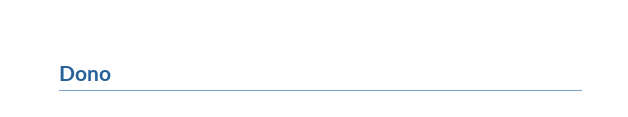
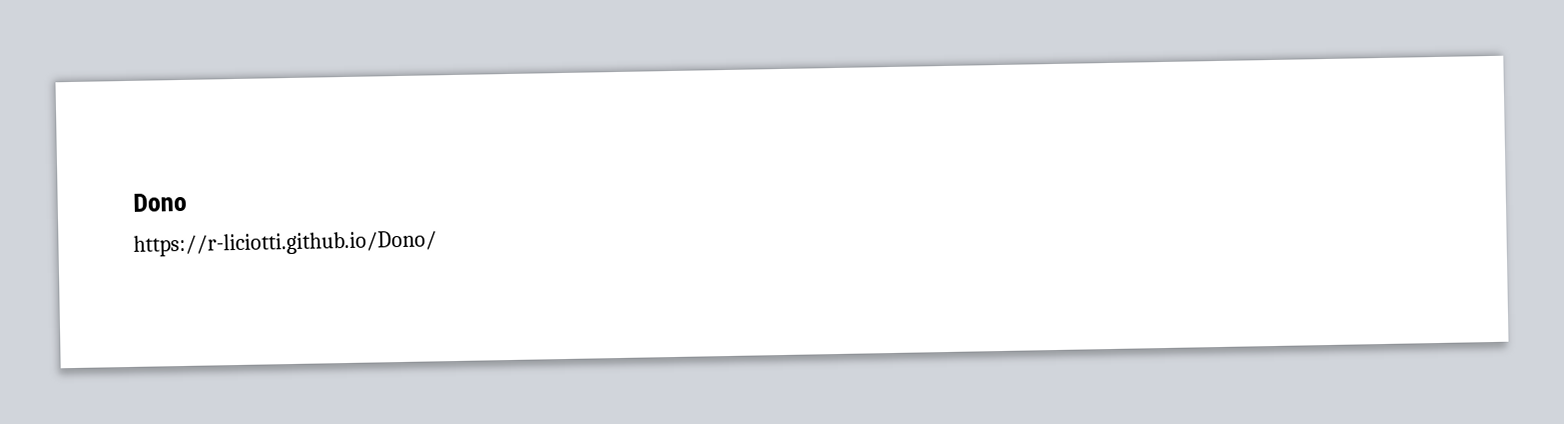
(111, 73) none -> [133,230,437,257] // https://r-liciotti.github.io/Dono/

